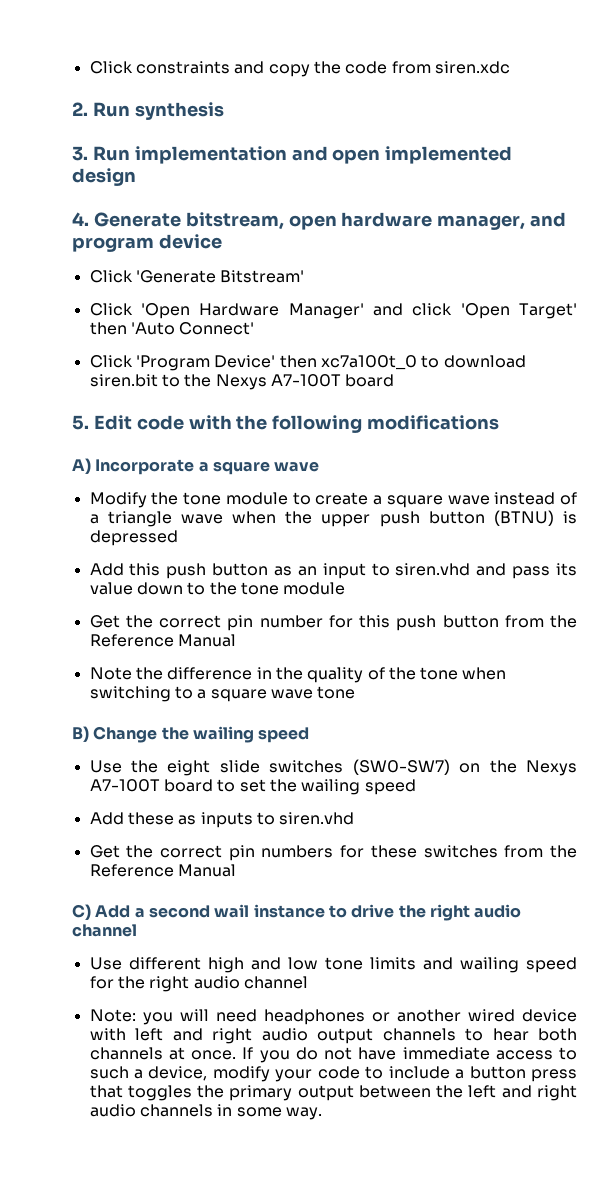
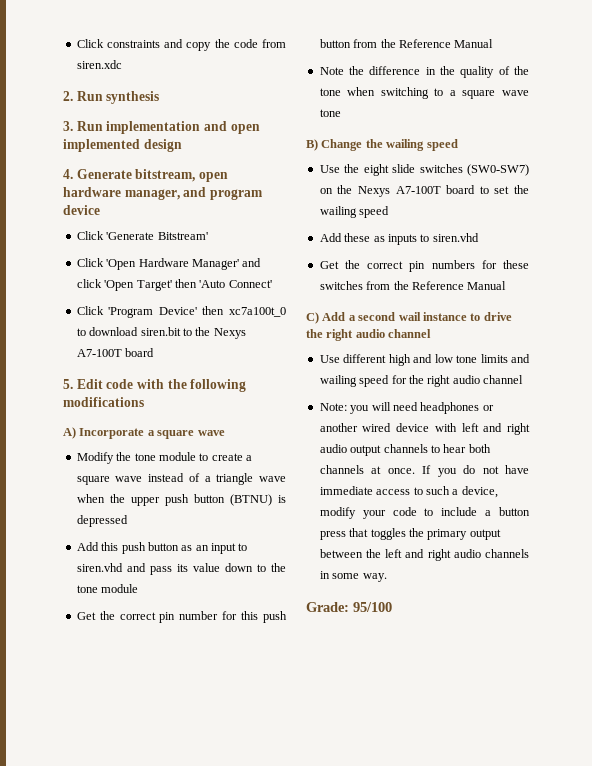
(322, 1113) none -> [306,602,392,612] // Grade: 95/100

